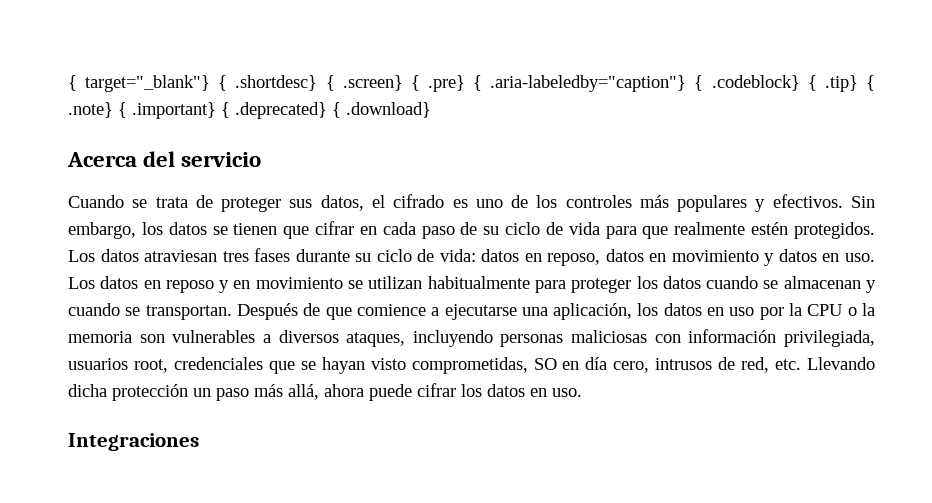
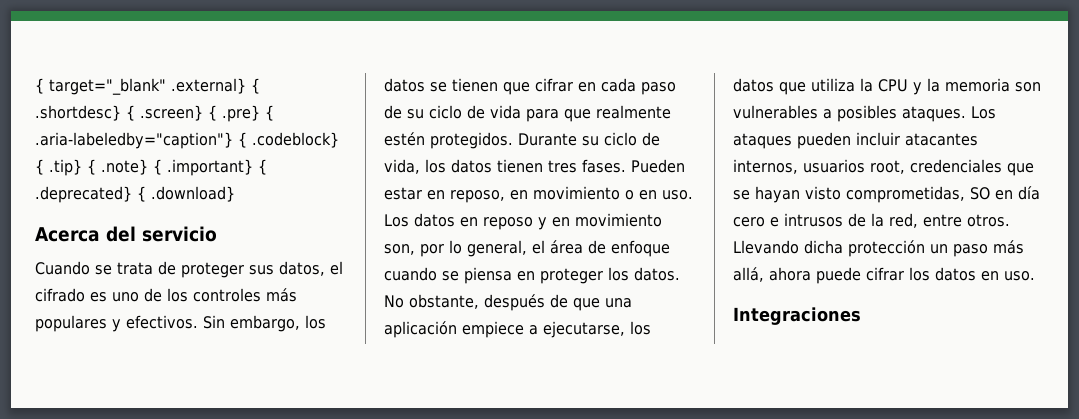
[68,75,211,92] { target="_blank"} -> [35,78,246,95] { target="_blank" .external}
[68,248,520,262] Los datos atraviesan tres fases durante su ciclo de vida: datos -> [518,132,660,146] [384,159,685,174] [384,187,422,200] Durante su ciclo de vida, los datos tienen tres fases. Pueden estar
[605,249,817,266] datos en movimiento y datos -> [510,186,634,200] en movimiento o
[348,276,876,293] [68,303,784,320] se utilizan habitualmente para proteger los datos cuando se almacenan y cuando se transportan. Después de que comience a ejecutarse una aplicación, los datos en uso por -> [384,240,670,257] [384,267,680,284] [384,294,632,311] [384,321,651,338] [733,78,855,95] son, por lo general, el área de enfoque cuando se piensa en proteger los datos. No obstante, después de que una aplicación empiece a ejecutarse, los datos que utiliza
[847,307,857,316] o -> [913,82,922,95] y
[278,329,875,347] diversos ataques, incluyendo personas maliciosas con información privilegiada, -> [837,105,996,122] [733,132,978,149] [733,159,798,174] posibles ataques. Los ataques pueden incluir atacantes internos,
[613,357,802,373] cero, intrusos de red, etc. -> [733,213,1010,228] cero e intrusos de la red, entre otros.

